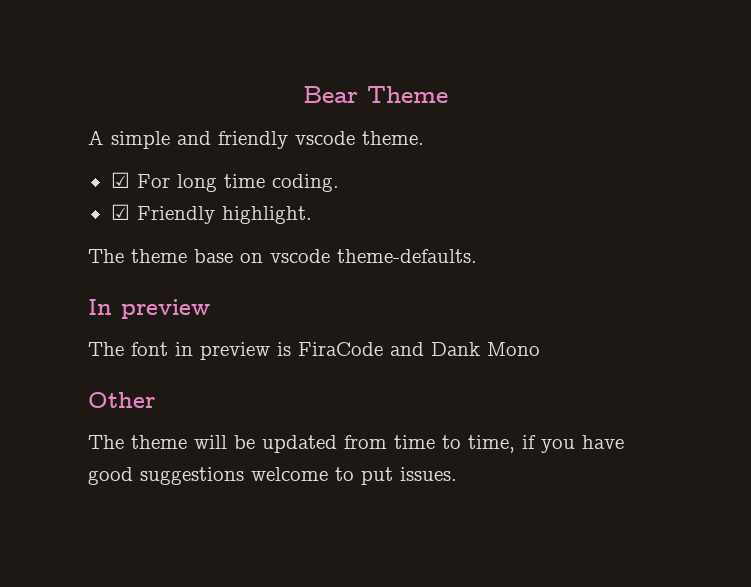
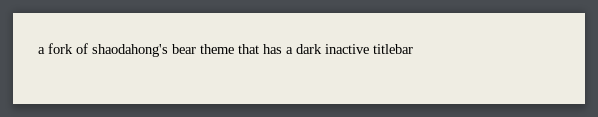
[303,86,448,103] [88,130,424,149] [110,172,339,192] [110,204,312,224] [88,249,477,263] [88,299,210,319] [88,342,540,360] [88,392,155,408] [88,435,624,453] [88,467,457,485] Bear Theme // A simple and friendly vscode theme. // ☑ For long time coding. // ☑ Friendly highlight. // The theme base on vscode theme-defaults. // In preview // The font in preview is FiraCode and Dank Mono // Other // The theme will be updated from time to time, if you have good suggestions welcome to put issues. -> [38,43,413,57] a fork of shaodahong's bear theme that has a dark inactive titlebar

